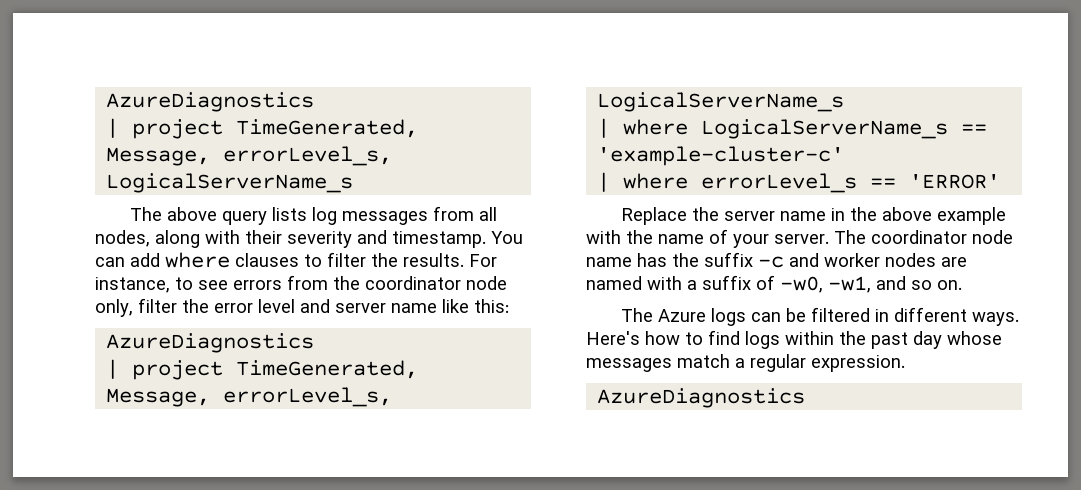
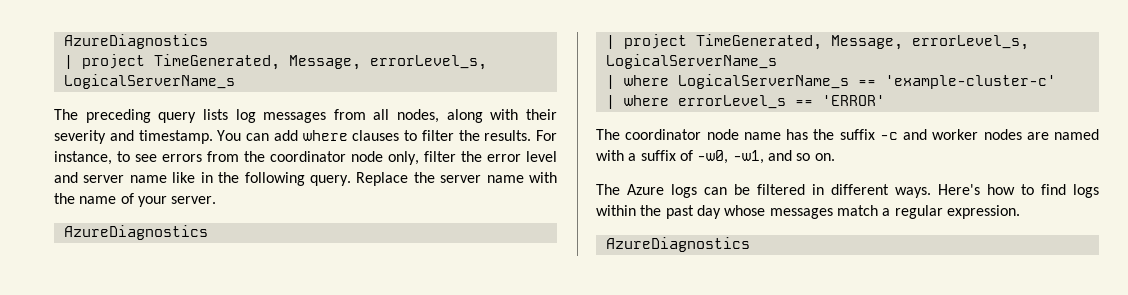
[167,207,218,221] above -> [85,109,151,123] preceding
[474,299,509,313] this: -> [200,172,557,186] [54,193,217,207] in the following query. Replace the server name with the name of your server.
[621,207,1007,225] [586,229,829,248] Replace the server name in the above example with the name of your server. -> (885, 100) none

